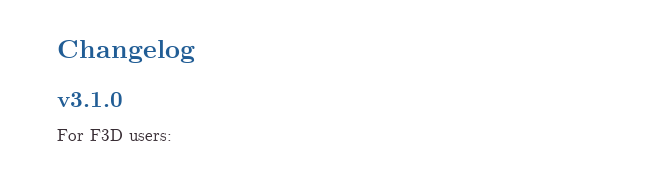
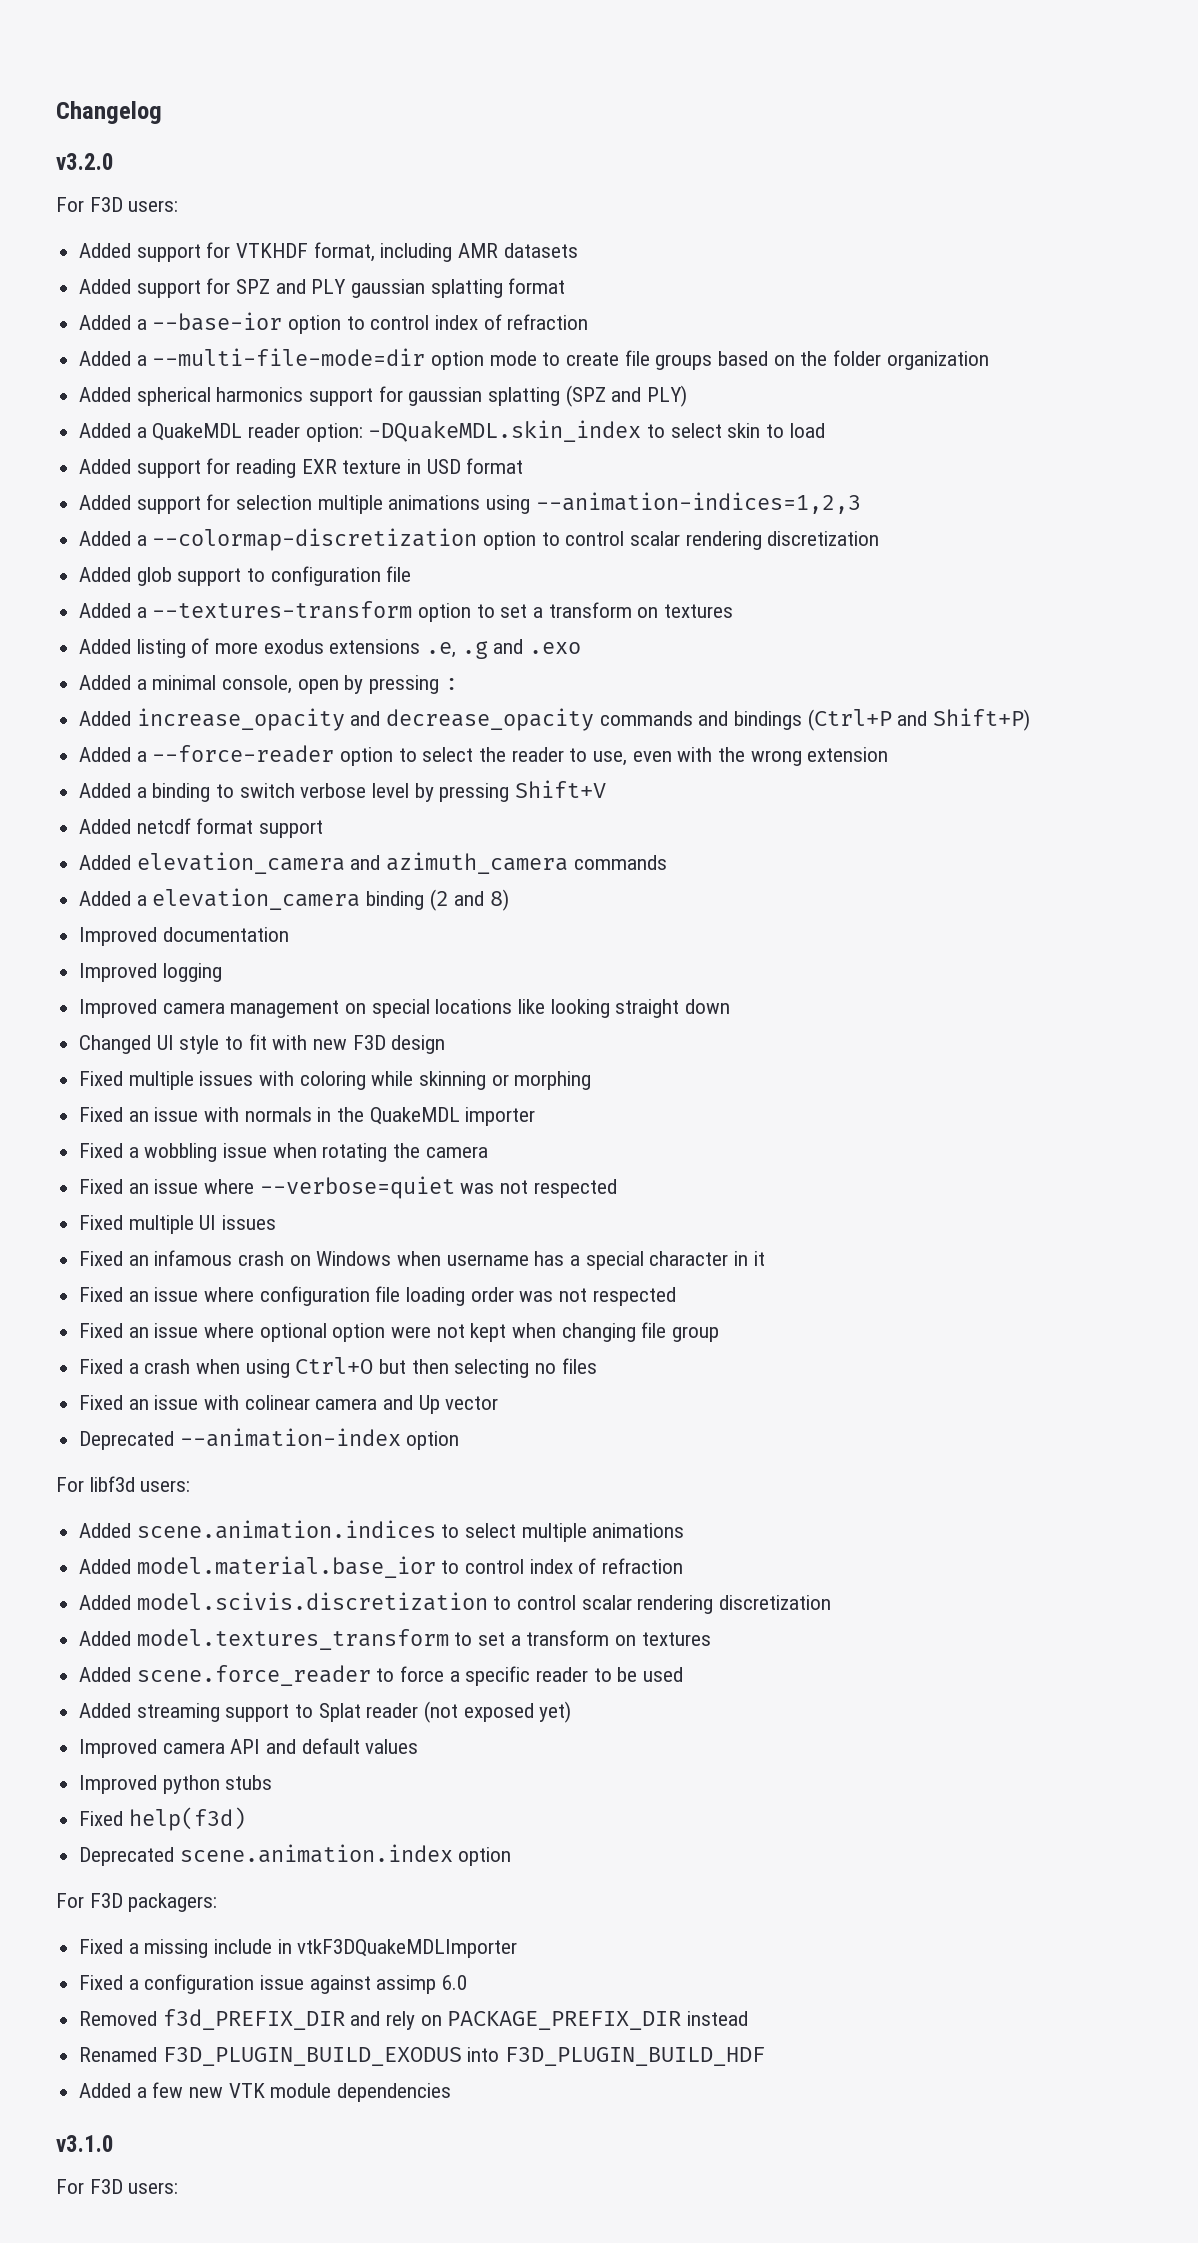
(195, 51) none -> [56,153,114,170] [56,197,179,212] [79,242,578,262] [79,278,566,298] [79,312,589,334] [79,348,989,370] [79,385,688,407] [79,420,825,442] [79,458,524,478] [79,492,861,514] [79,528,880,551] [79,566,412,586] [79,601,734,622] [79,638,582,659] [79,675,458,694] [79,708,1031,731] [79,745,889,766] [79,780,607,802] [79,818,324,838] [79,852,667,874] [79,888,510,911] [79,927,289,946] [79,963,222,982] [79,999,731,1018] [79,1034,446,1054] [79,1071,592,1090] [79,1107,536,1126] [79,1143,488,1162] [79,1176,617,1199] [79,1215,277,1234] [79,1250,765,1270] [79,1286,676,1306] [79,1322,720,1342] [79,1357,597,1378] [79,1395,499,1414] [79,1428,460,1450] [56,1476,191,1492] [79,1520,685,1542] [79,1556,684,1578] [79,1592,832,1614] [79,1629,711,1650] [79,1665,684,1686] [79,1701,572,1723] [79,1738,419,1758] [79,1775,273,1794] [79,1807,246,1831] [79,1844,512,1866] [56,1893,218,1912] [79,1939,518,1958] [79,1974,468,1994] [79,2009,749,2030] [79,2047,766,2066] [79,2082,452,2102] // v3.2.0 // For F3D users: // Added support for VTKHDF format, including AMR datasets // Added support for SPZ and PLY gaussian splatting format // Added a --base-ior option to control index of refraction // Added a --multi-file-mode=dir option mode to create file groups based on the folder organization // Added spherical harmonics support for gaussian splatting (SPZ and PLY) // Added a QuakeMDL reader option: -DQuakeMDL.skin_index to select skin to load // Added support for reading EXR texture in USD format // Added support for selection multiple animations using --animation-indices=1,2,3 // Added a --colormap-discretization option to control scalar rendering discretization // Added glob support to configuration file // Added a --textures-transform option to set a transform on textures // Added listing of more exodus extensions .e, .g and .exo // Added a minimal console, open by pressing : // Added increase_opacity and decrease_opacity commands and bindings (Ctrl+P and Shift+P) // Added a --force-reader option to select the reader to use, even with the wrong extension // Added a binding to switch verbose level by pressing Shift+V // Added netcdf format support // Added elevation_camera and azimuth_camera commands // Added a elevation_camera binding (2 and 8) // Improved documentation // Improved logging // Improved camera management on special locations like looking straight down // Changed UI style to fit with new F3D design // Fixed multiple issues with coloring while skinning or morphing // Fixed an issue with normals in the QuakeMDL importer // Fixed a wobbling issue when rotating the camera // Fixed an issue where --verbose=quiet was not respected // Fixed multiple UI issues // Fixed an infamous crash on Windows when username has a special character in it // Fixed an issue where configuration file loading order was not respected // Fixed an issue where optional option were not kept when changing file group // Fixed a crash when using Ctrl+O but then selecting no files // Fixed an issue with colinear camera and Up vector // Deprecated --animation-index option // For libf3d users: // Added scene.animation.indices to select multiple animations // Added model.material.base_ior to control index of refraction // Added model.scivis.discretization to control scalar rendering discretization // Added model.textures_transform to set a transform on textures // Added scene.force_reader to force a specific reader to be used // Added streaming support to Splat reader (not exposed yet) // Improved camera API and default values // Improved python stubs // Fixed help(f3d) // Deprecated scene.animation.index option // For F3D packagers: // Fixed a missing include in vtkF3DQuakeMDLImporter // Fixed a configuration issue against assimp 6.0 // Removed f3d_PREFIX_DIR and rely on PACKAGE_PREFIX_DIR instead // Renamed F3D_PLUGIN_BUILD_EXODUS into F3D_PLUGIN_BUILD_HDF // Added a few new VTK module dependencies

